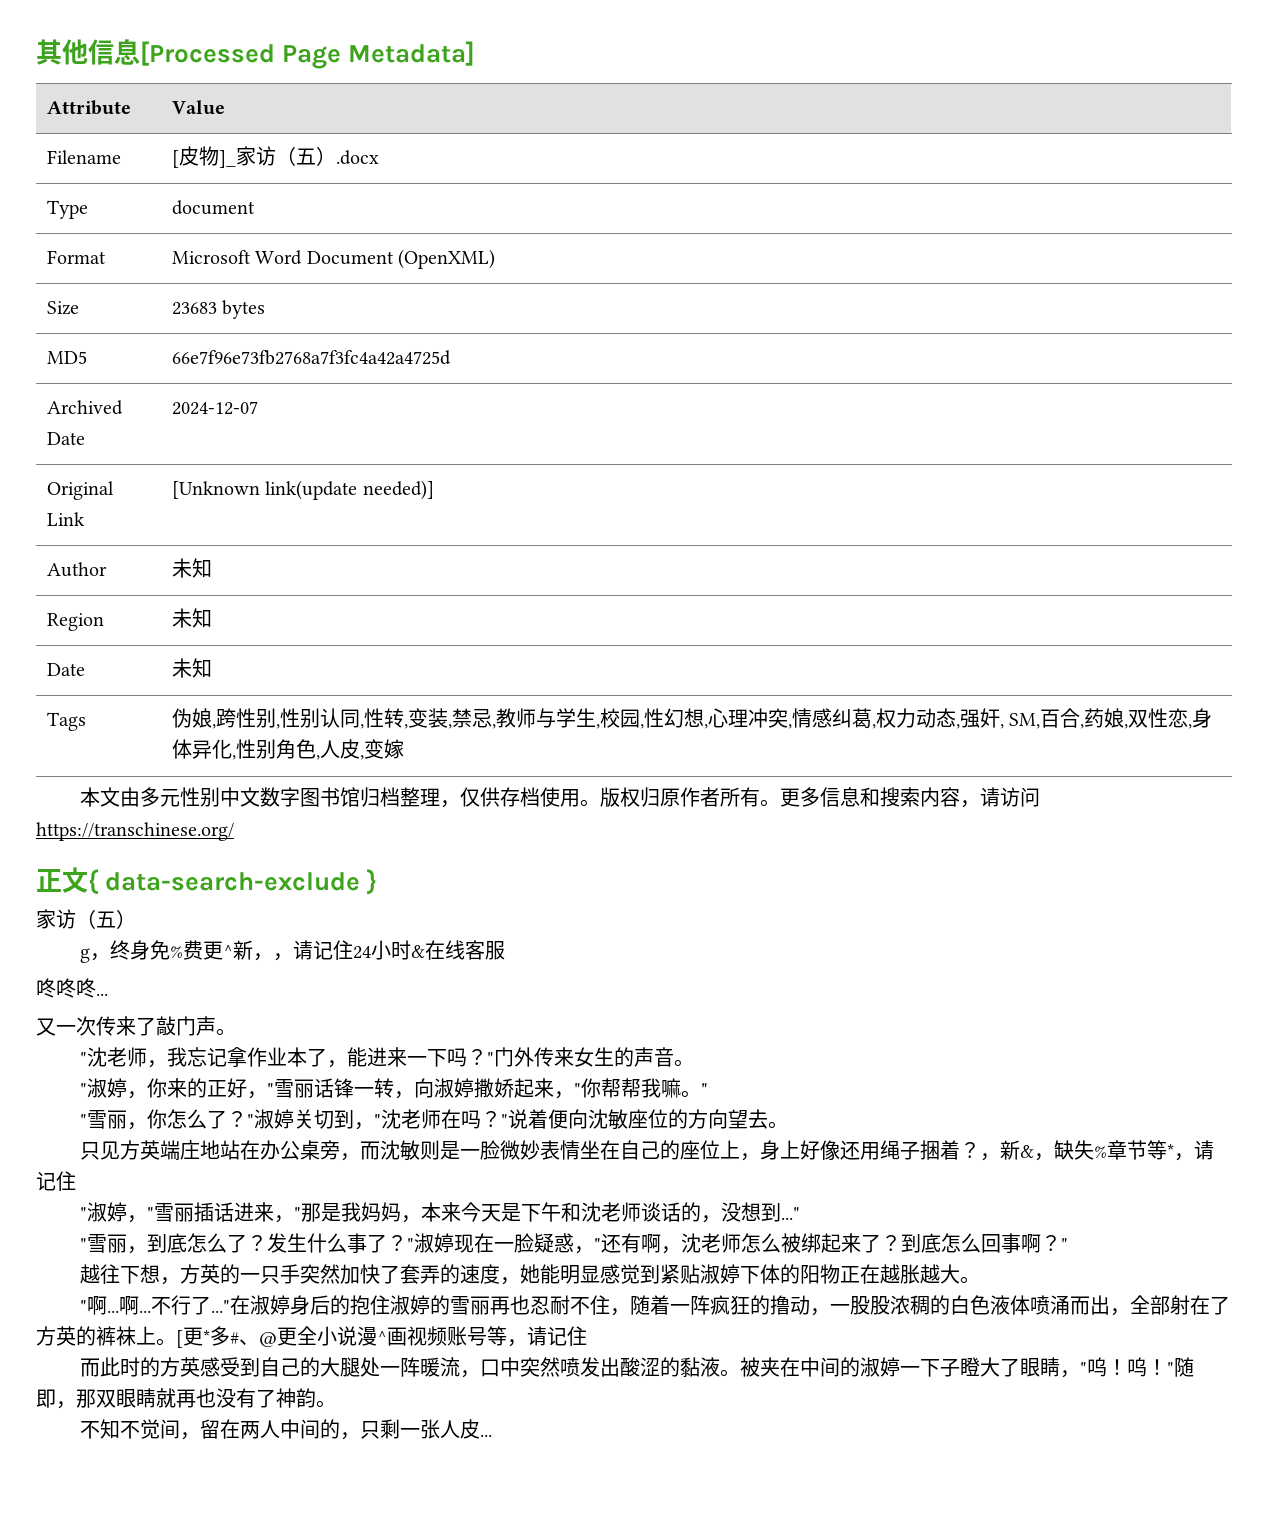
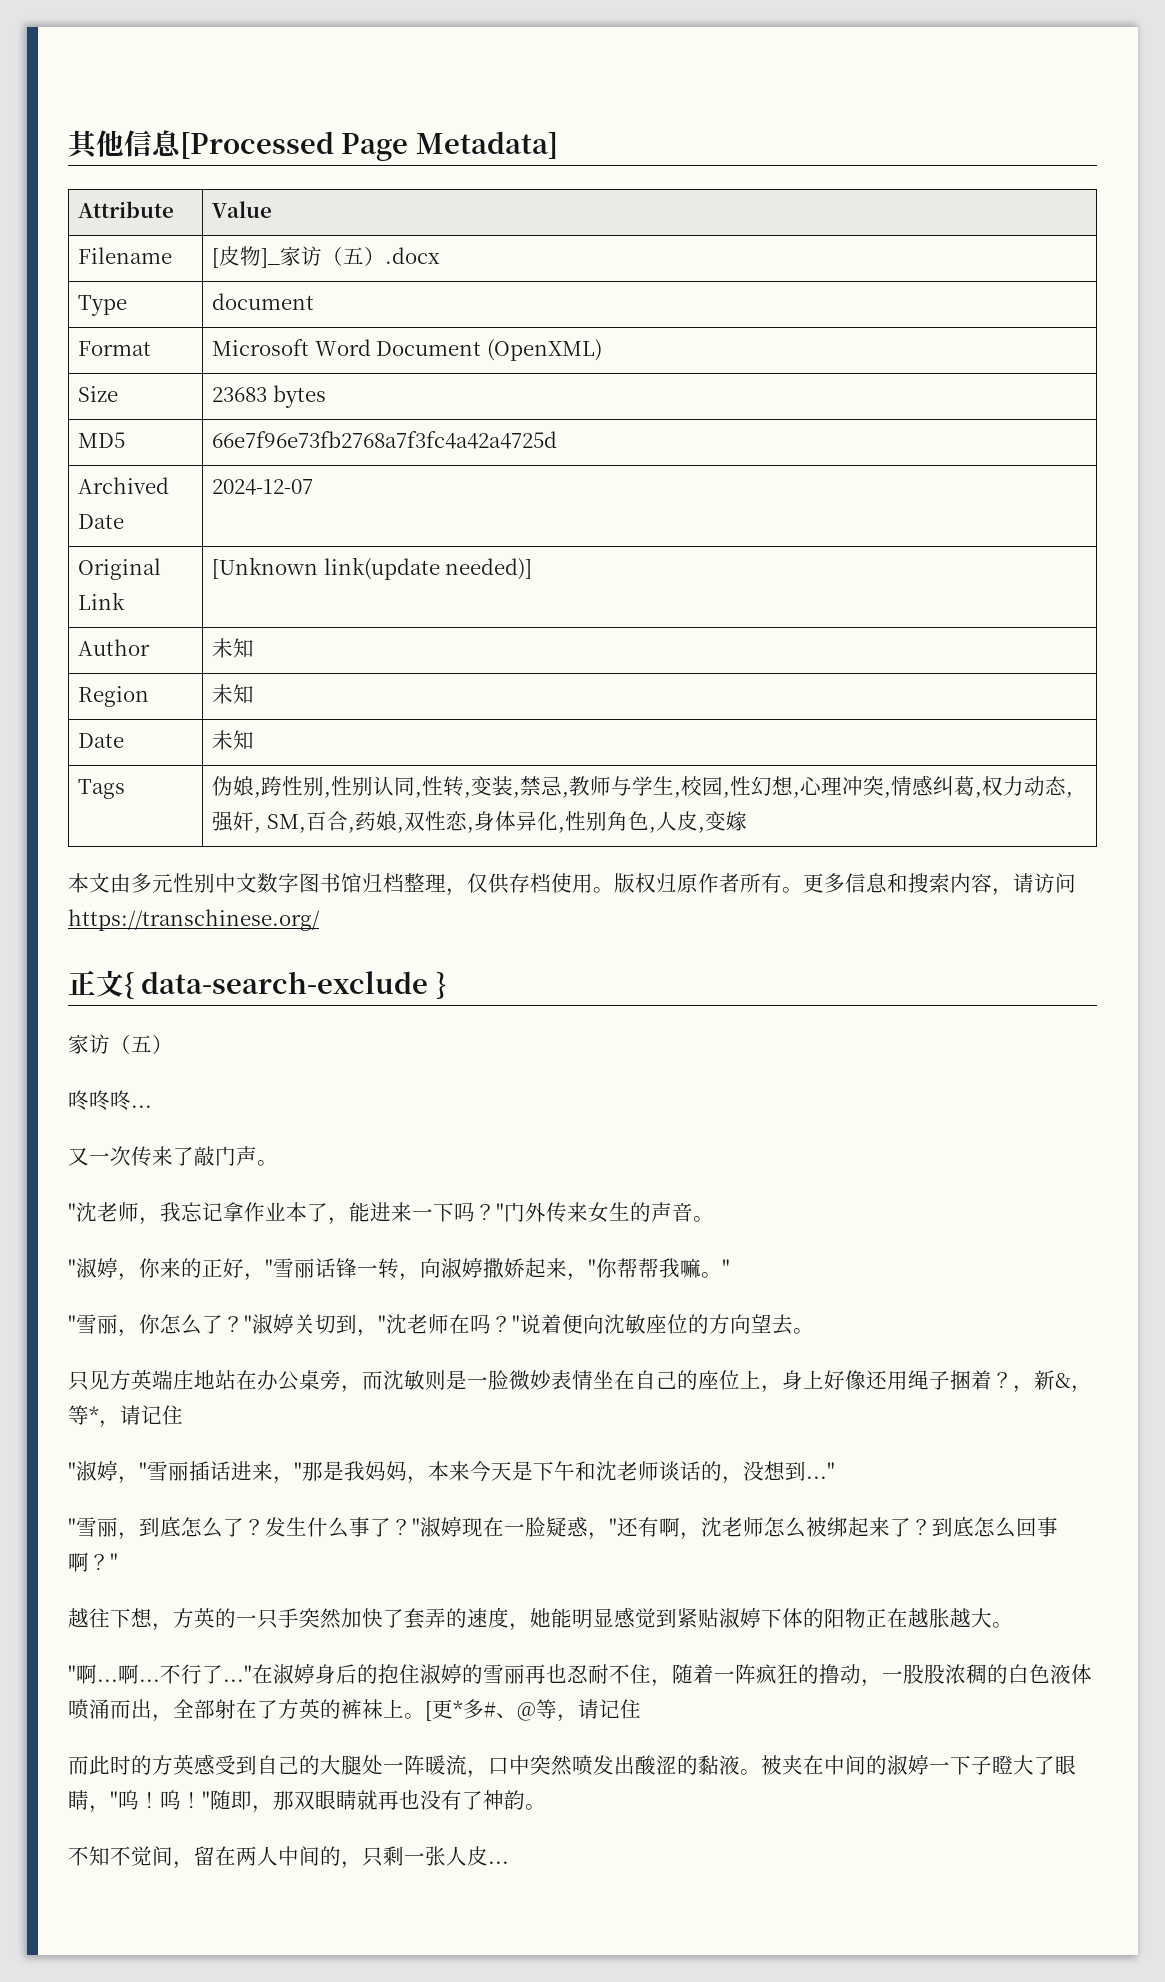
[80,940,506,963] // g，终身免%费更^新，，请记住24小时&在线客服 -> (173, 1044) none
[1054,1140,1148,1160] 缺失%章节 -> (1092, 1389) none
[277,1326,487,1346] 更全小说漫^画视频账号 -> (536, 1711) none

